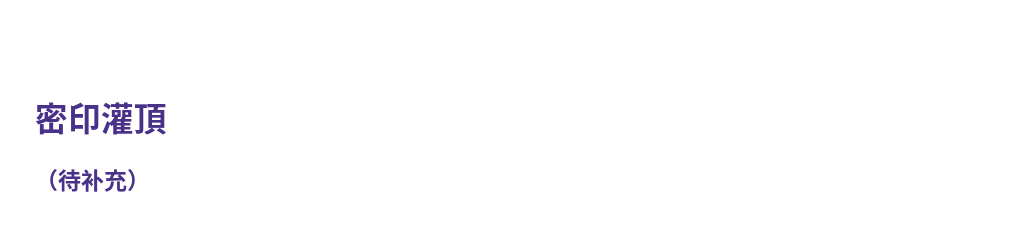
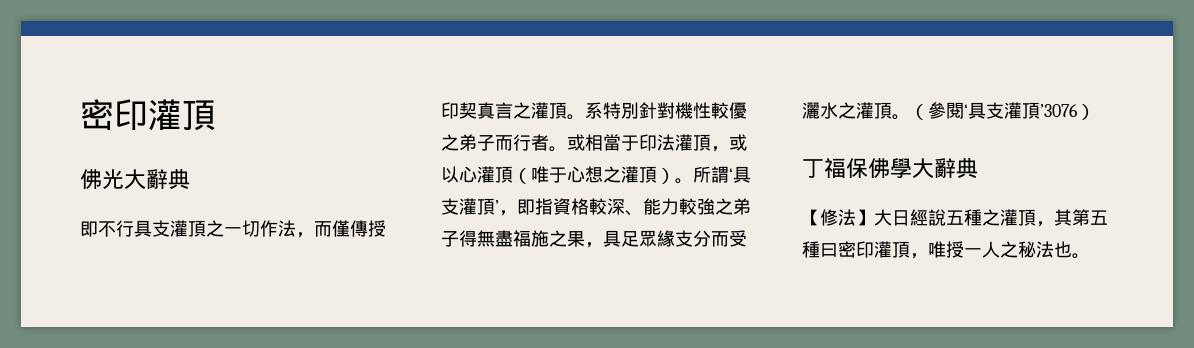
[35,169,150,192] （待补充） -> [80,169,190,190] [80,220,386,238] [441,102,747,120] [441,134,747,152] [441,166,751,184] [441,198,751,216] [441,230,747,248] [802,102,1095,120] [802,158,978,179] [802,209,1108,227] [802,241,1090,259] 佛光大辭典 // 即不行具支灌頂之一切作法，而僅傳授印契真言之灌頂。系特別針對機性較優之弟子而行者。或相當于印法灌頂，或以心灌頂（唯于心想之灌頂）。所謂‘具支灌頂’，即指資格較深、能力較強之弟子得無盡福施之果，具足眾緣支分而受灑水之灌頂。（參閱‘具支灌頂’3076） // 丁福保佛學大辭典 // 【修法】大日經說五種之灌頂，其第五種曰密印灌頂，唯授一人之秘法也。

